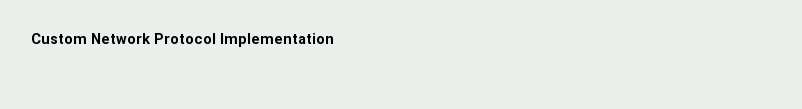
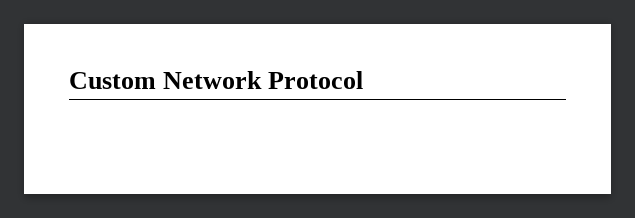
[220,33,334,47] Implementation -> (364, 80) none

